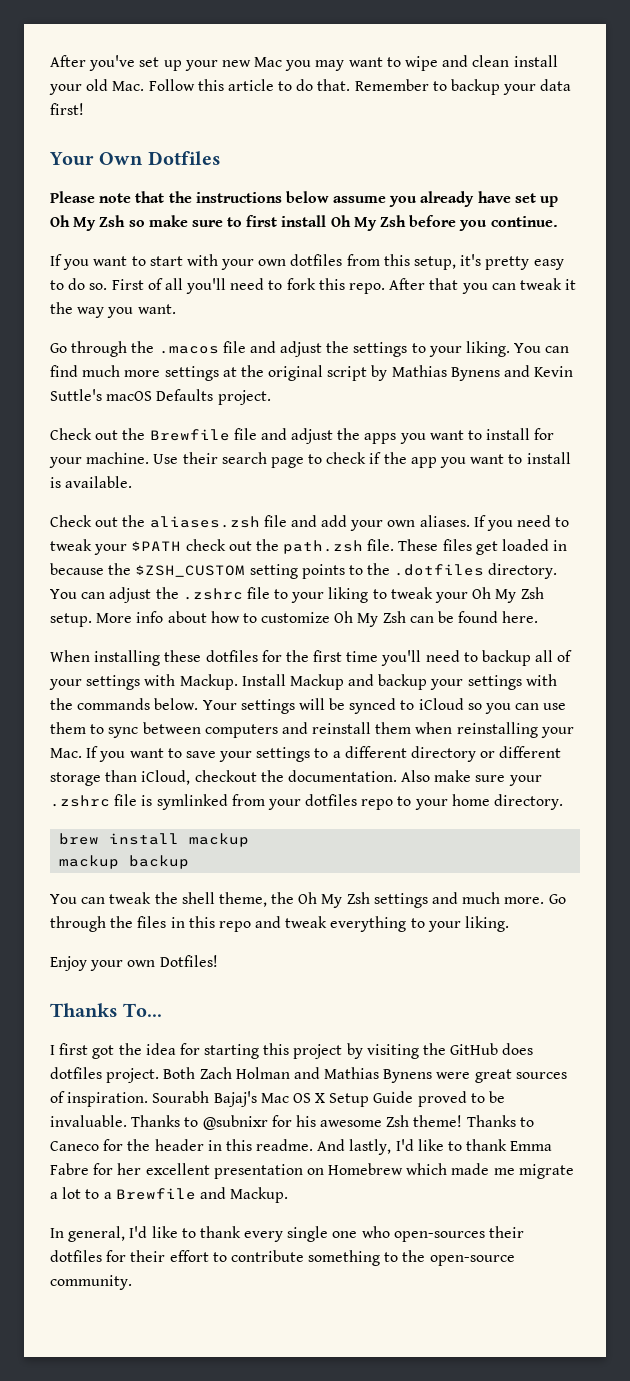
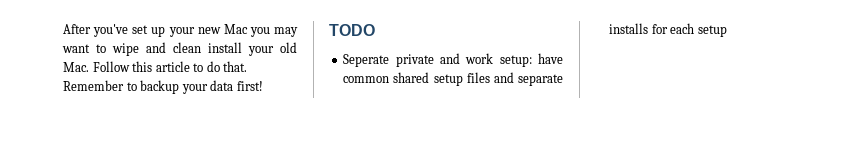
[49,151,221,166] [50,191,559,207] [50,215,558,231] [50,254,564,270] [50,278,577,294] [50,302,176,318] [50,341,570,357] [50,365,574,381] [50,389,271,405] [50,428,555,444] [49,452,571,468] [50,476,133,488] [50,515,570,531] [50,539,568,555] [50,563,558,579] [50,587,544,603] [50,611,539,627] [50,650,573,666] [49,674,557,690] [50,698,567,714] [50,722,574,738] [50,746,562,762] [50,770,542,786] [50,794,564,810] [59,833,250,847] [59,855,190,869] [50,892,566,908] [50,916,510,932] [50,955,218,971] [50,1003,163,1017] [50,1043,534,1059] [50,1067,567,1083] [50,1091,506,1107] [50,1115,534,1130] [50,1139,553,1155] [50,1163,574,1179] [50,1187,289,1203] [50,1226,525,1242] [50,1250,515,1266] [50,1275,132,1290] Your Own Dotfiles // Please note that the instructions below assume you already have set up Oh My Zsh so make sure to first install Oh My Zsh before you continue. // If you want to start with your own dotfiles from this setup, it's pretty easy to do so. First of all you'll need to fork this repo. After that you can tweak it the way you want. // Go through the .macos file and adjust the settings to your liking. You can find much more settings at the original script by Mathias Bynens and Kevin Suttle's macOS Defaults project. // Check out the Brewfile file and adjust the apps you want to install for your machine. Use their search page to check if the app you want to install is available. // Check out the aliases.zsh file and add your own aliases. If you need to tweak your $PATH check out the path.zsh file. These files get loaded in because the $ZSH_CUSTOM setting points to the .dotfiles directory. You can adjust the .zshrc file to your liking to tweak your Oh My Zsh setup. More info about how to customize Oh My Zsh can be found here. // When installing these dotfiles for the first time you'll need to backup all of your settings with Mackup. Install Mackup and backup your settings with the commands below. Your settings will be synced to iCloud so you can use them to sync between computers and reinstall them when reinstalling your Mac. If you want to save your settings to a different directory or different storage than iCloud, checkout the documentation. Also make sure your .zshrc file is symlinked from your dotfiles repo to your home directory. // brew install mackup // mackup backup // You can tweak the shell theme, the Oh My Zsh settings and much more. Go through the files in this repo and tweak everything to your liking. // Enjoy your own Dotfiles! // Thanks To... // I first got the idea for starting this project by visiting the GitHub does dotfiles project. Both Zach Holman and Mathias Bynens were great sources of inspiration. Sourabh Bajaj's Mac OS X Setup Guide proved to be invaluable. Thanks to @subnixr for his awesome Zsh theme! Thanks to Caneco for the header in this readme. And lastly, I'd like to thank Emma Fabre for her excellent presentation on Homebrew which made me migrate a lot to a Brewfile and Mackup. // In general, I'd like to thank every single one who open-sources their dotfiles for their effort to contribute something to the open-source community. -> [329,24,375,36] [343,53,563,67] [343,72,563,86] [609,23,727,37] TODO // Seperate private and work setup: have common shared setup files and separate installs for each setup

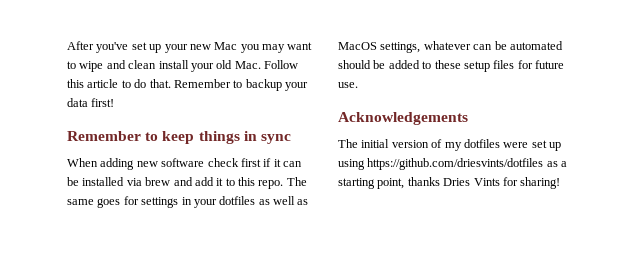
[329,24,375,36] [343,53,563,67] [343,72,563,86] [609,23,727,37] TODO // Seperate private and work setup: have common shared setup files and separate installs for each setup -> [67,131,291,144] [67,158,302,170] [67,177,307,189] [67,196,309,208] [338,41,563,53] [338,60,564,72] [338,82,358,88] [338,112,468,125] [338,139,561,151] [338,158,568,170] [338,177,561,189] Remember to keep things in sync // When adding new software check first if it can be installed via brew and add it to this repo. The same goes for settings in your dotfiles as well as MacOS settings, whatever can be automated should be added to these setup files for future use. // Acknowledgements // The initial version of my dotfiles were set up using https://github.com/driesvints/dotfiles as a starting point, thanks Dries Vints for sharing!

